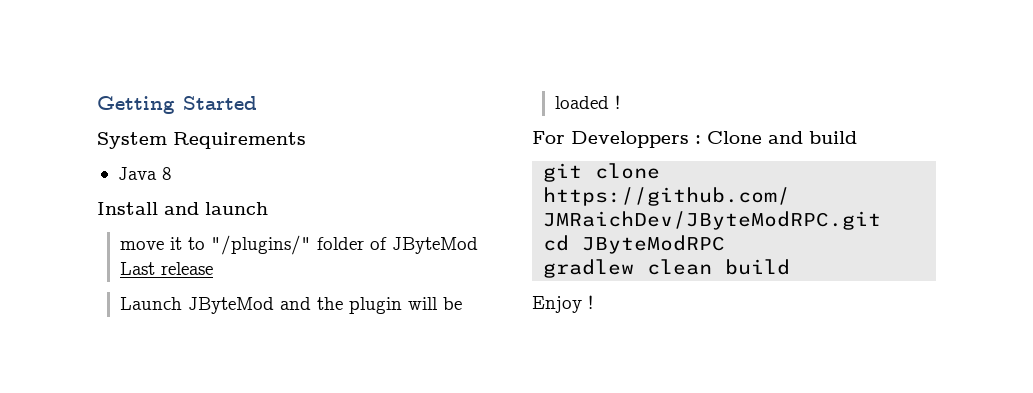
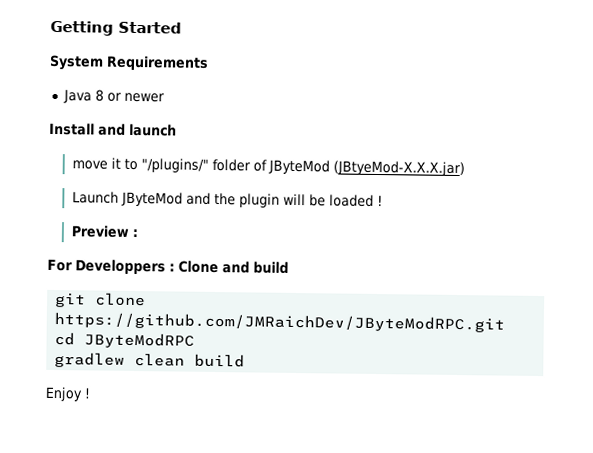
(172, 173) none -> [106,92,165,103] or newer
[120,262,214,275] Last release -> [332,160,465,177] (JBtyeMod-X.X.X.jar)
(621, 102) none -> [70,225,138,238] // Preview :

